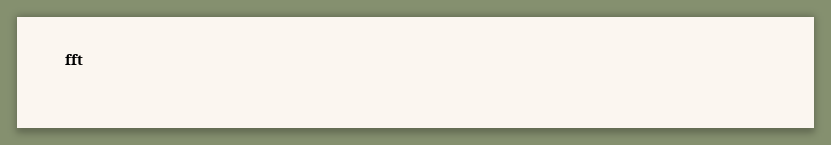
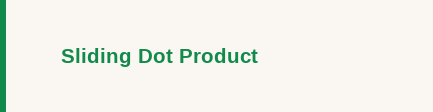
[65,54,83,65] fft -> [61,48,258,67] Sliding Dot Product

